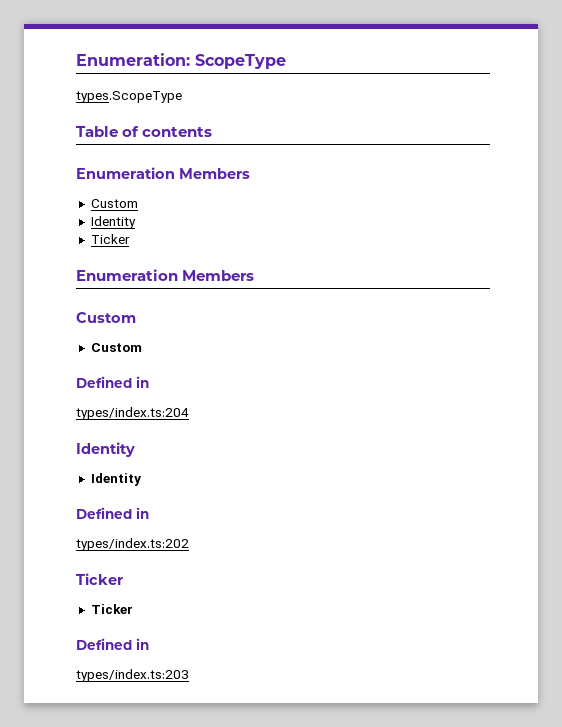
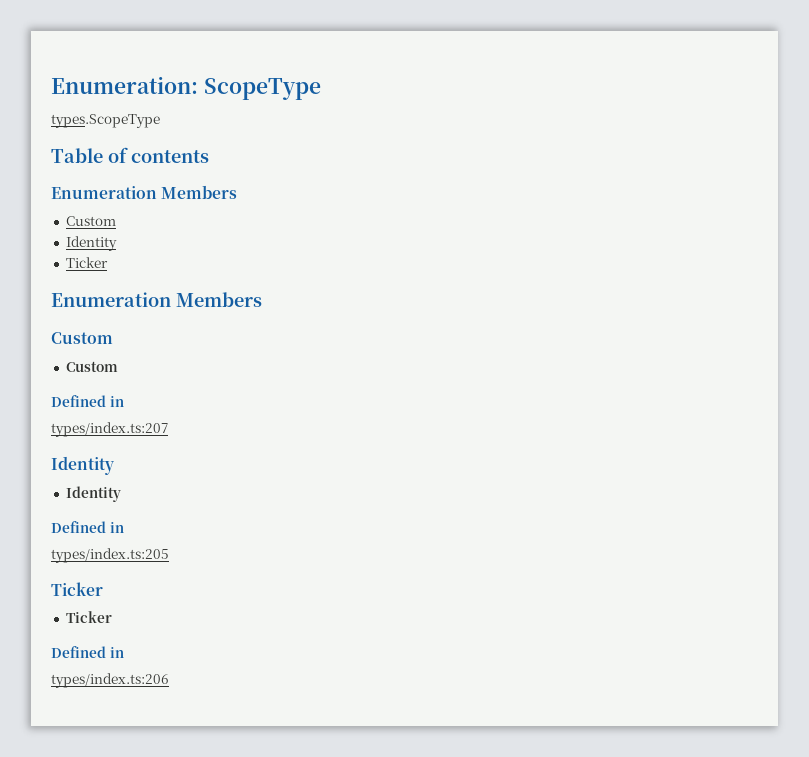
[76,407,189,420] types/index.ts:204 -> [51,422,168,437] types/index.ts:207
[76,538,189,551] types/index.ts:202 -> [51,548,169,563] types/index.ts:205
[76,669,189,682] types/index.ts:203 -> [51,673,169,688] types/index.ts:206

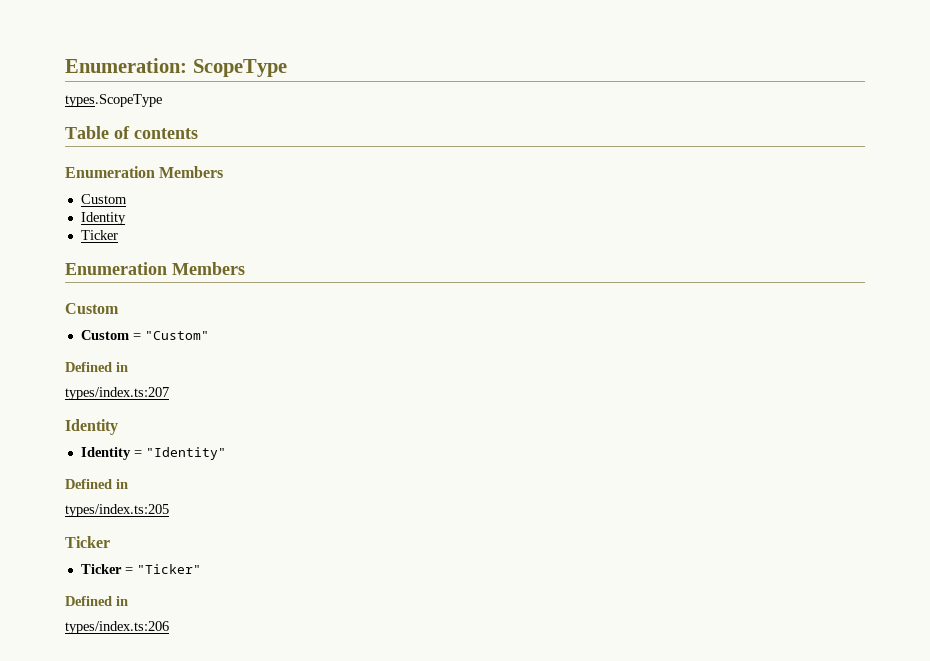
(118, 366) none -> [132,331,209,340] = "Custom"
(121, 494) none -> [133,447,226,460] = "Identity"
(112, 617) none -> [124,564,201,574] = "Ticker"

